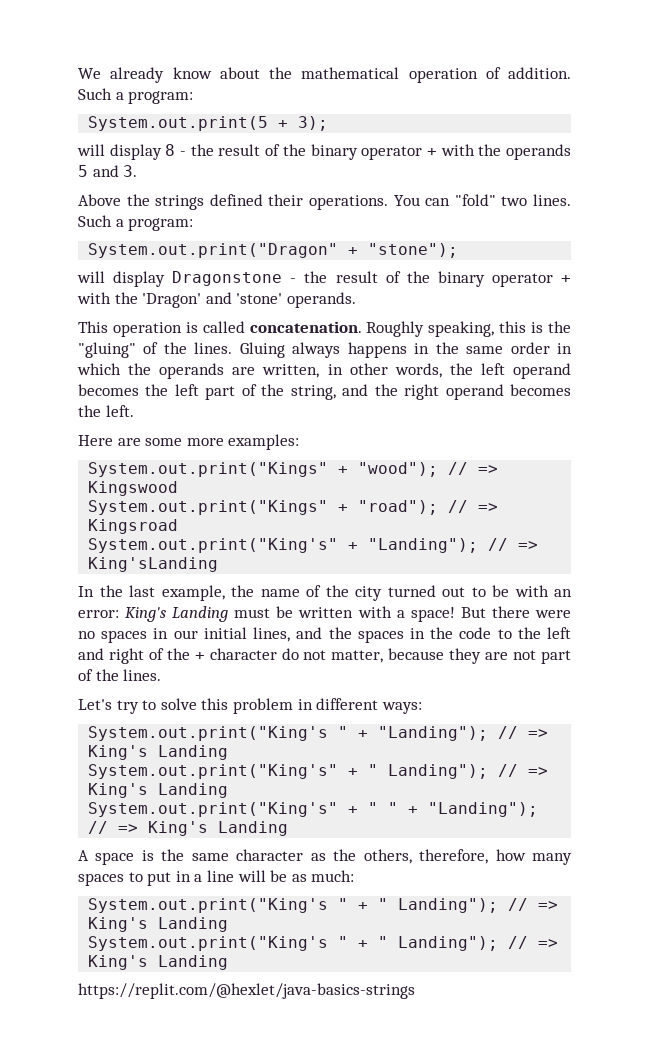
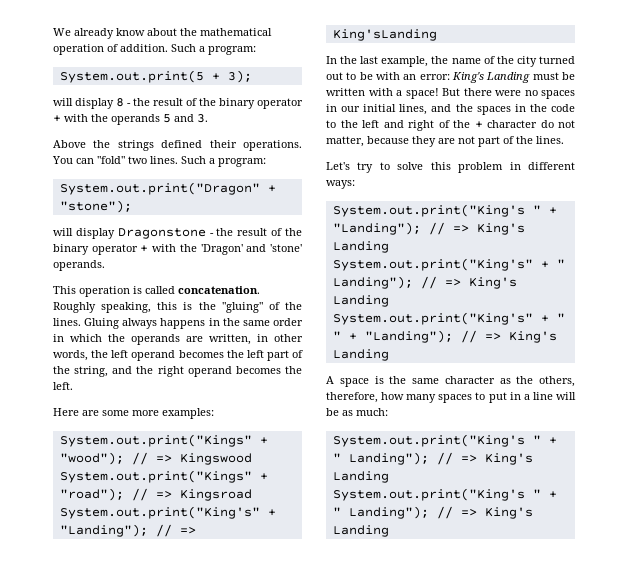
[78,983,415,999] // https://replit.com/@hexlet/java-basics-strings -> (389, 531) none

